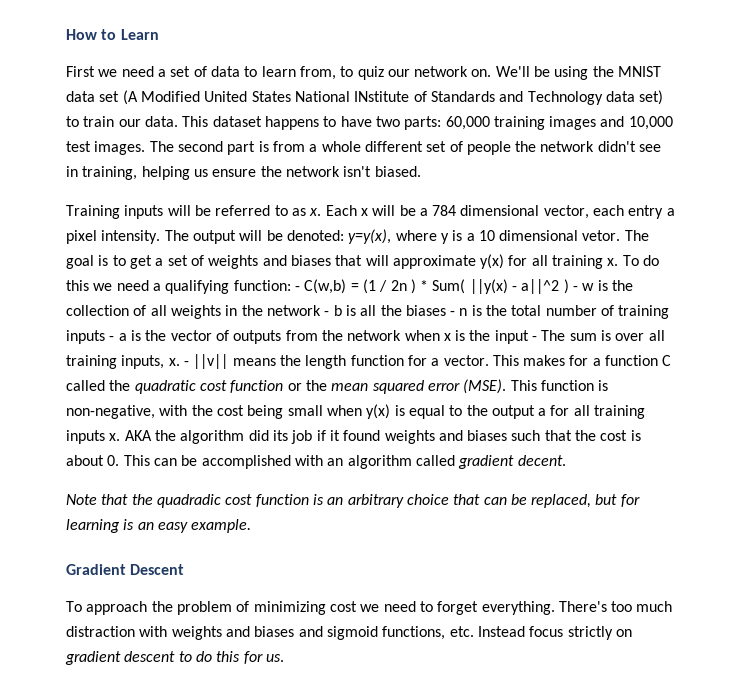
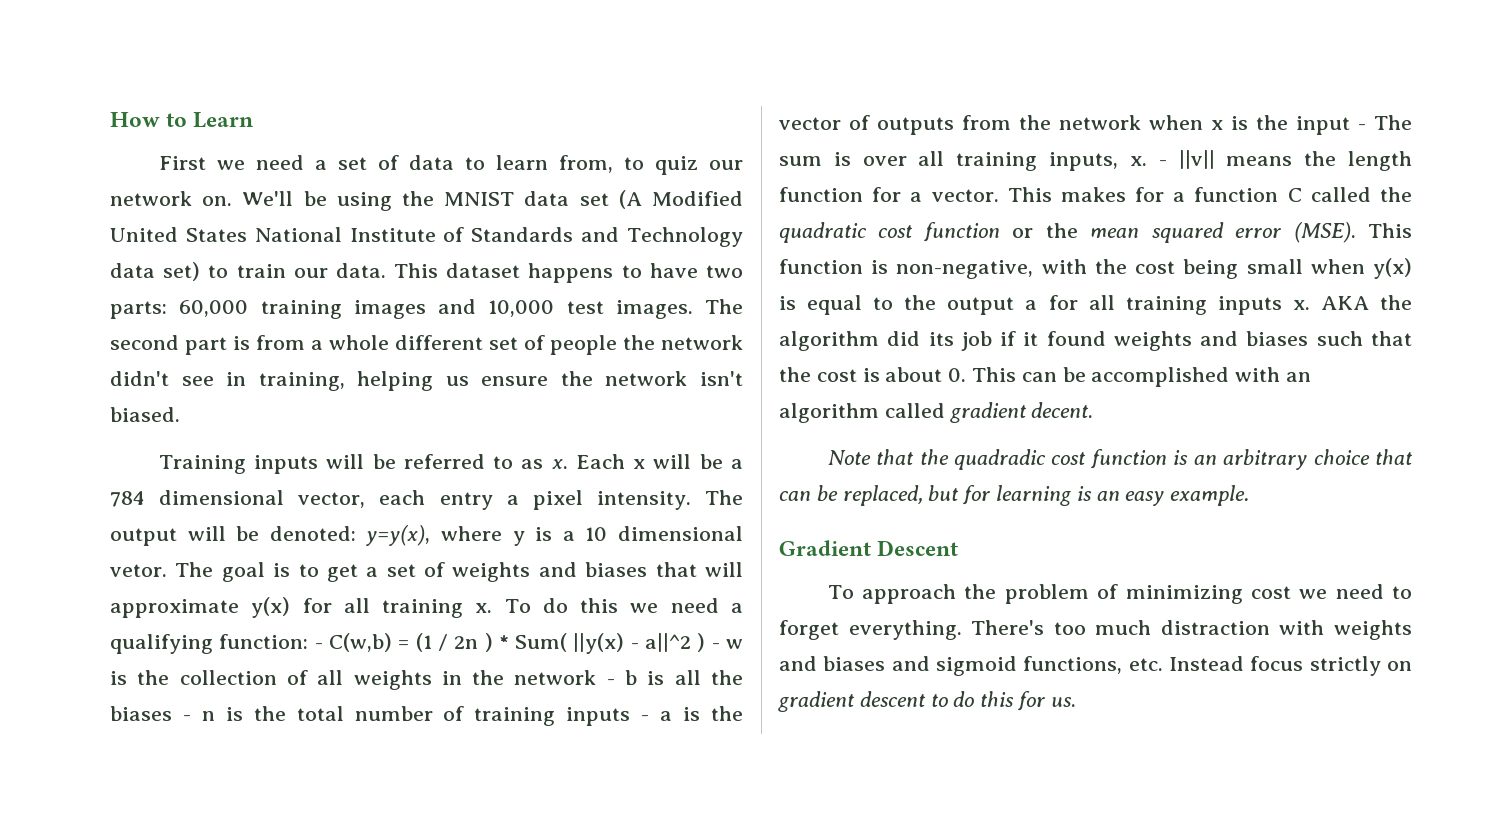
[354,91,410,102] INstitute -> [349,228,436,242] Institute

